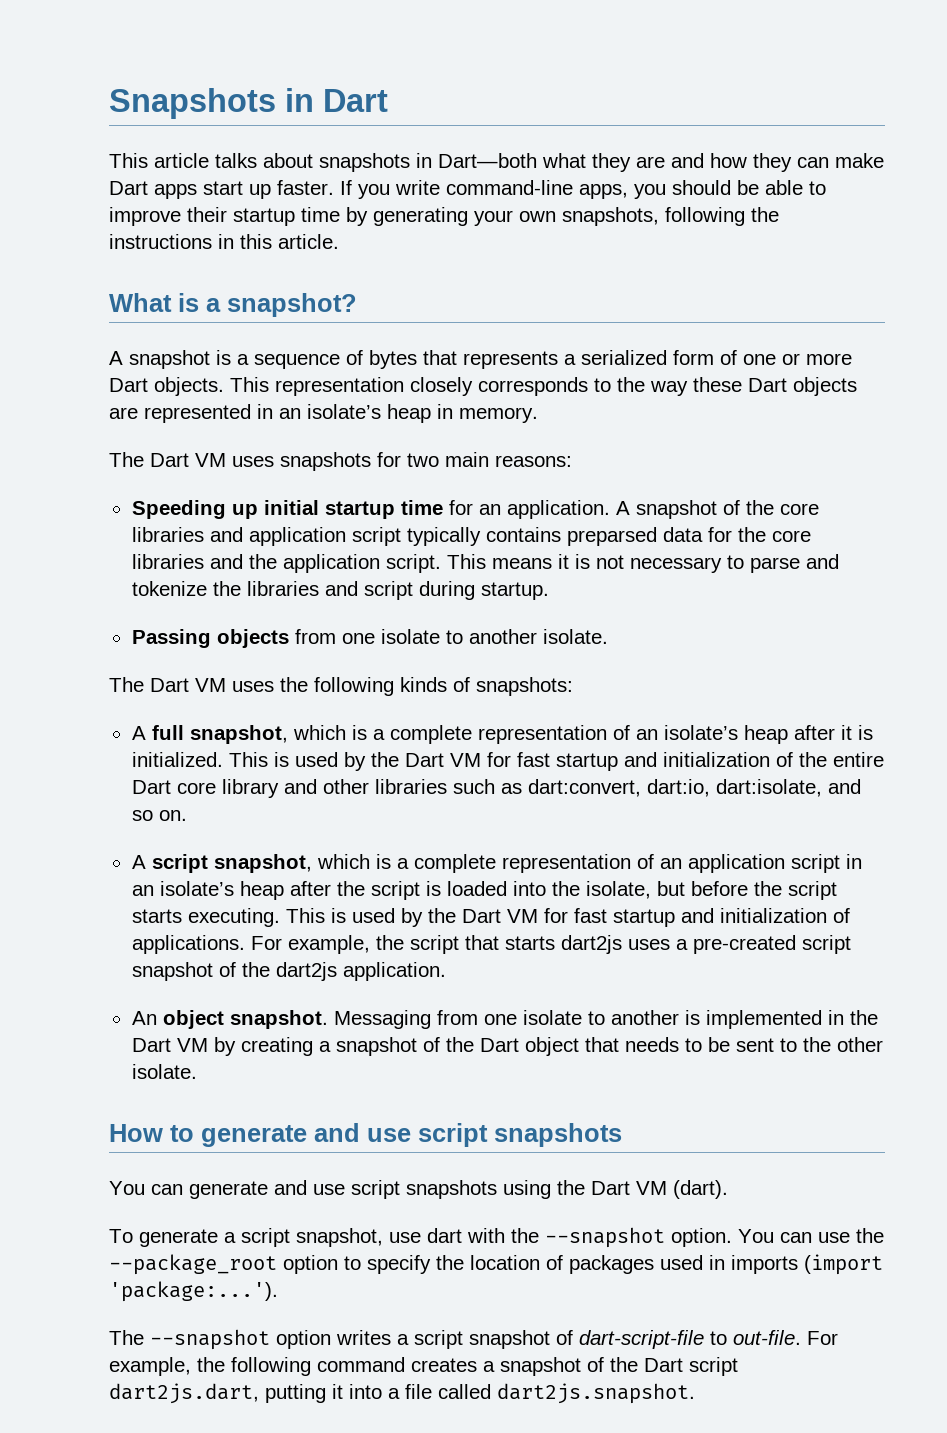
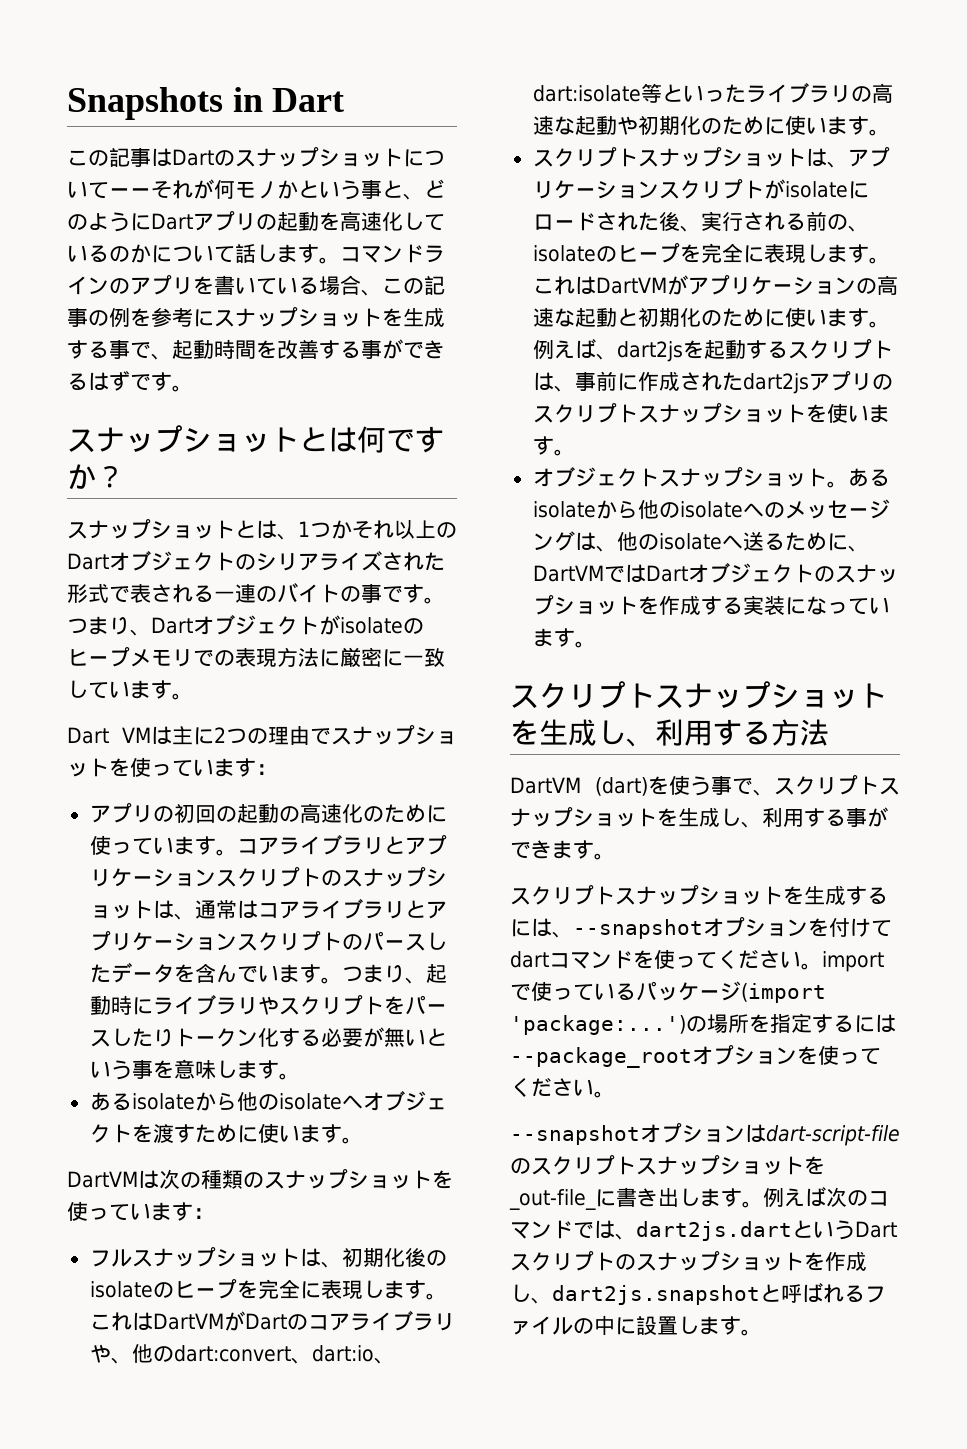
[109,153,884,172] [109,180,826,199] [109,207,779,226] [109,234,339,249] [109,293,357,317] [109,350,852,369] [109,377,857,396] [109,404,538,423] [109,452,572,471] [131,500,819,519] [131,527,811,546] [131,554,839,573] [131,581,549,600] [131,629,608,648] [109,677,573,696] [131,725,873,744] [131,752,884,771] [131,779,861,798] [131,810,187,821] [131,854,862,873] [131,881,837,900] [131,908,850,927] [131,935,851,954] [131,962,446,981] [131,1010,878,1029] [131,1037,883,1056] [131,1064,197,1079] [109,1123,622,1147] [109,1180,728,1199] [109,1227,884,1248] [109,1254,883,1275] [109,1281,278,1302] [109,1329,838,1350] [109,1357,738,1376] [109,1383,695,1404] This article talks about snapshots in Dart—both what they are and how they can make Dart apps start up faster. If you write command-line apps, you should be able to improve their startup time by generating your own snapshots, following the instructions in this article. // What is a snapshot? // A snapshot is a sequence of bytes that represents a serialized form of one or more Dart objects. This representation closely corresponds to the way these Dart objects are represented in an isolate’s heap in memory. // The Dart VM uses snapshots for two main reasons: // Speeding up initial startup time for an application. A snapshot of the core libraries and application script typically contains preparsed data for the core libraries and the application script. This means it is not necessary to parse and tokenize the libraries and script during startup. // Passing objects from one isolate to another isolate. // The Dart VM uses the following kinds of snapshots: // A full snapshot, which is a complete representation of an isolate’s heap after it is initialized. This is used by the Dart VM for fast startup and initialization of the entire Dart core library and other libraries such as dart:convert, dart:io, dart:isolate, and so on. // A script snapshot, which is a complete representation of an application script in an isolate’s heap after the script is loaded into the isolate, but before the script starts executing. This is used by the Dart VM for fast startup and initialization of applications. For example, the script that starts dart2js uses a pre-created script snapshot of the dart2js application. // An object snapshot. Messaging from one isolate to another is implemented in the Dart VM by creating a snapshot of the Dart object that needs to be sent to the other isolate. // How to generate and use script snapshots // You can generate and use script snapshots using the Dart VM (dart). // To generate a script snapshot, use dart with the --snapshot option. You can use the --package_root option to specify the location of packages used in imports (import 'package:...'). // The --snapshot option writes a script snapshot of dart-script-file to out-file. For example, the following command creates a snapshot of the Dart script dart2js.dart, putting it into a file called dart2js.snapshot. -> [67,147,445,167] [67,179,445,200] [67,211,445,232] [67,244,445,264] [67,275,445,296] [67,307,445,328] [67,339,445,360] [67,371,193,392] [67,425,444,453] [67,464,125,490] [67,519,457,540] [67,551,445,571] [67,583,445,604] [67,615,424,636] [67,647,445,667] [67,680,193,700] [67,725,457,745] [67,757,277,777] [89,803,447,824] [89,835,447,856] [89,867,447,887] [89,899,447,920] [89,931,447,951] [89,962,447,984] [89,995,447,1015] [89,1027,447,1047] [89,1059,300,1080] [89,1091,447,1111] [89,1123,363,1144] [67,1169,453,1189] [67,1201,214,1221] [89,1247,447,1268] [89,1279,447,1300] [89,1311,455,1331] [89,1344,395,1364] [532,83,893,103] [532,115,890,136] [532,147,890,168] [532,179,869,199] [532,211,869,232] [532,243,890,264] [532,275,898,295] [532,307,890,328] [532,339,893,362] [532,371,893,394] [532,403,890,423] [532,436,575,456] [532,467,890,488] [532,499,890,519] [532,531,869,552] [532,563,898,583] [532,595,890,615] [532,628,596,648] [510,681,887,709] [510,719,829,747] [510,775,900,796] [510,807,888,828] [510,840,615,860] [510,885,888,905] [510,917,892,939] [510,949,884,972] [510,981,826,1003] [510,1013,896,1035] [510,1045,881,1068] [510,1078,615,1098] [510,1123,900,1146] [510,1155,825,1175] [509,1187,889,1210] [510,1220,897,1241] [510,1251,867,1271] [510,1283,886,1305] [510,1315,762,1336] この記事はDartのスナップショットについてーーそれが何モノかという事と、どのようにDartアプリの起動を高速化しているのかについて話します。コマンドラインのアプリを書いている場合、この記事の例を参考にスナップショットを生成する事で、起動時間を改善する事ができるはずです。 // スナップショットとは何ですか？ // スナップショットとは、1つかそれ以上のDartオブジェクトのシリアライズされた形式で表される一連のバイトの事です。つまり、Dartオブジェクトがisolateのヒープメモリでの表現方法に厳密に一致しています。 // Dart VMは主に2つの理由でスナップショットを使っています： // アプリの初回の起動の高速化のために使っています。コアライブラリとアプリケーションスクリプトのスナップショットは、通常はコアライブラリとアプリケーションスクリプトのパースしたデータを含んでいます。つまり、起動時にライブラリやスクリプトをパースしたりトークン化する必要が無いという事を意味します。 // あるisolateから他のisolateへオブジェクトを渡すために使います。 // DartVMは次の種類のスナップショットを使っています： // フルスナップショットは、初期化後のisolateのヒープを完全に表現します。これはDartVMがDartのコアライブラリや、他のdart:convert、dart:io、dart:isolate等といったライブラリの高速な起動や初期化のために使います。 // スクリプトスナップショットは、アプリケーションスクリプトがisolateにロードされた後、実行される前の、isolateのヒープを完全に表現します。これはDartVMがアプリケーションの高速な起動と初期化のために使います。例えば、dart2jsを起動するスクリプトは、事前に作成されたdart2jsアプリのスクリプトスナップショットを使います。 // オブジェクトスナップショット。あるisolateから他のisolateへのメッセージングは、他のisolateへ送るために、DartVMではDartオブジェクトのスナップショットを作成する実装になっています。 // スクリプトスナップショットを生成し、利用する方法 // DartVM (dart)を使う事で、スクリプトスナップショットを生成し、利用する事ができます。 // スクリプトスナップショットを生成するには、--snapshotオプションを付けてdartコマンドを使ってください。importで使っているパッケージ(import 'package:...')の場所を指定するには--package_rootオプションを使ってください。 // --snapshotオプションはdart-script-fileのスクリプトスナップショットを_out-file_に書き出します。例えば次のコマンドでは、dart2js.dartというDartスクリプトのスナップショットを作成し、dart2js.snapshotと呼ばれるファイルの中に設置します。

